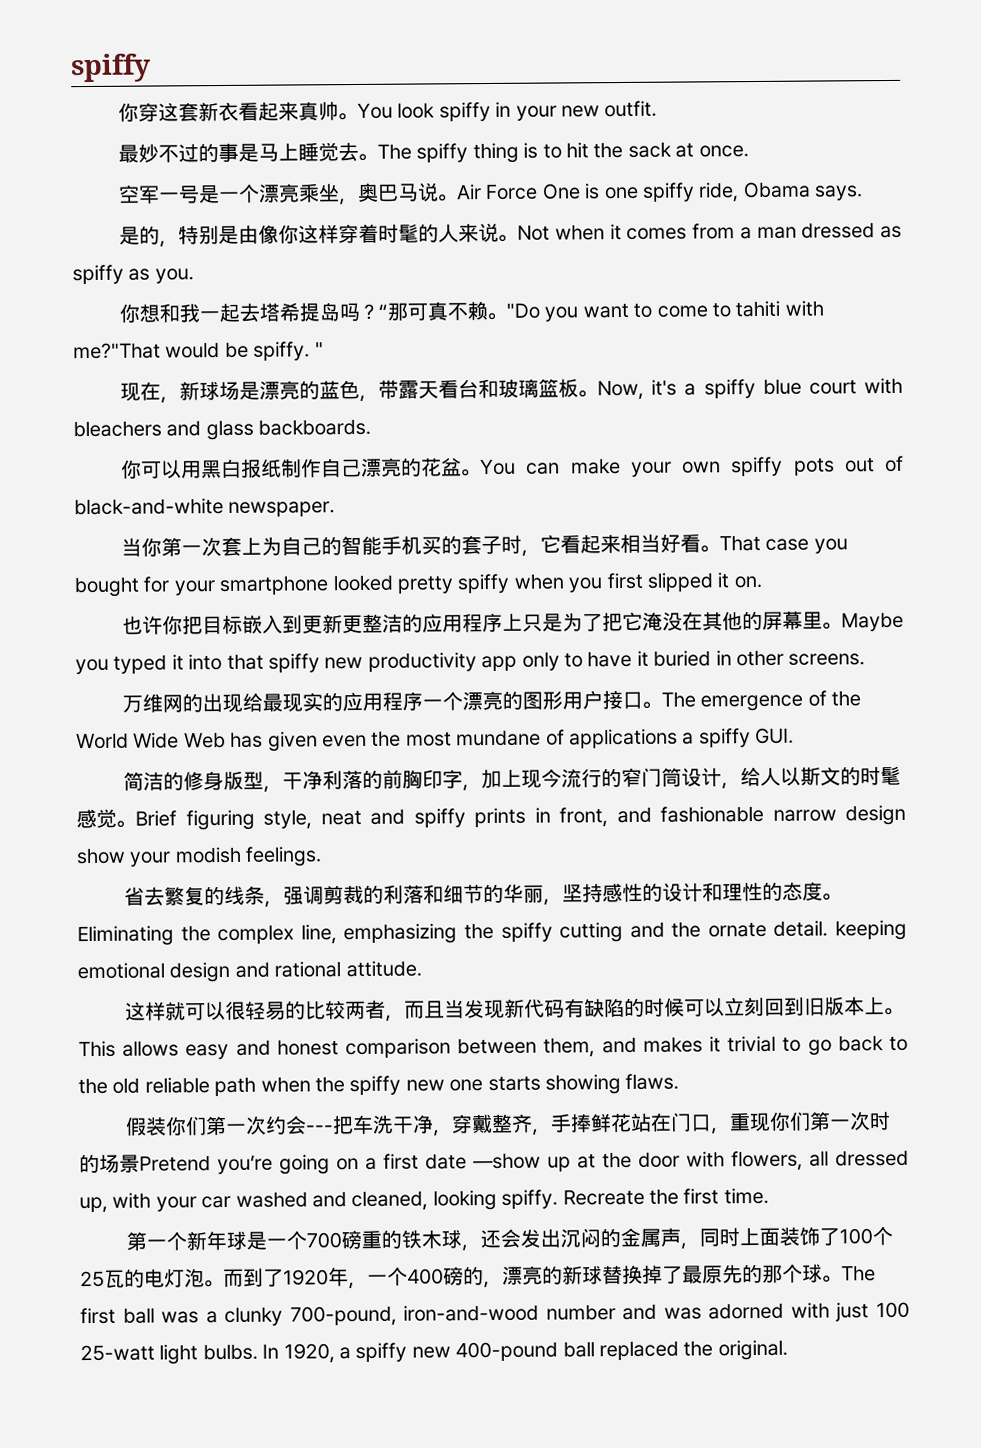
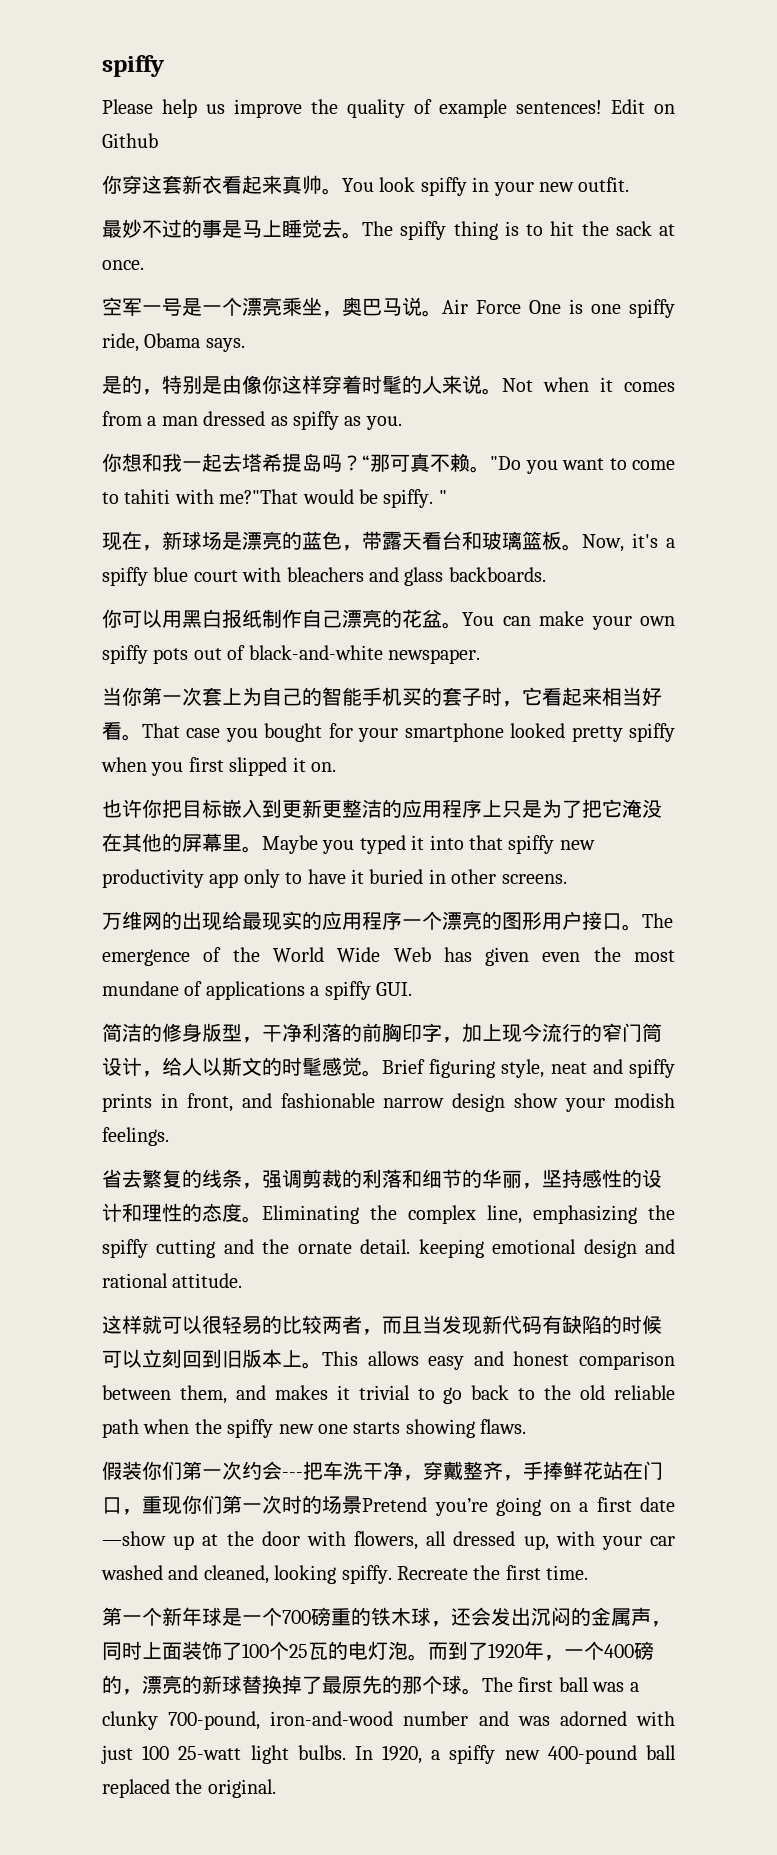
[70,53,151,83] spiffy -> [102,55,165,77] [102,99,675,118] [102,133,158,148] spiffy // Please help us improve the quality of example sentences! Edit on Github

